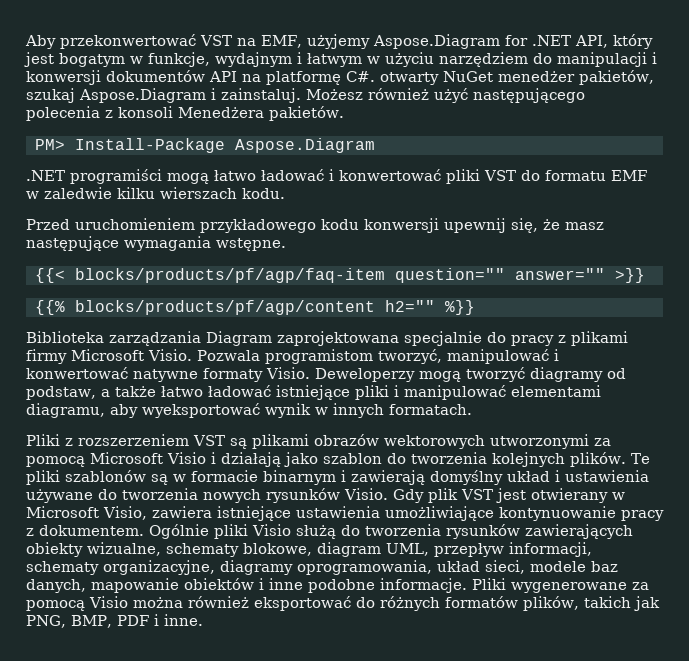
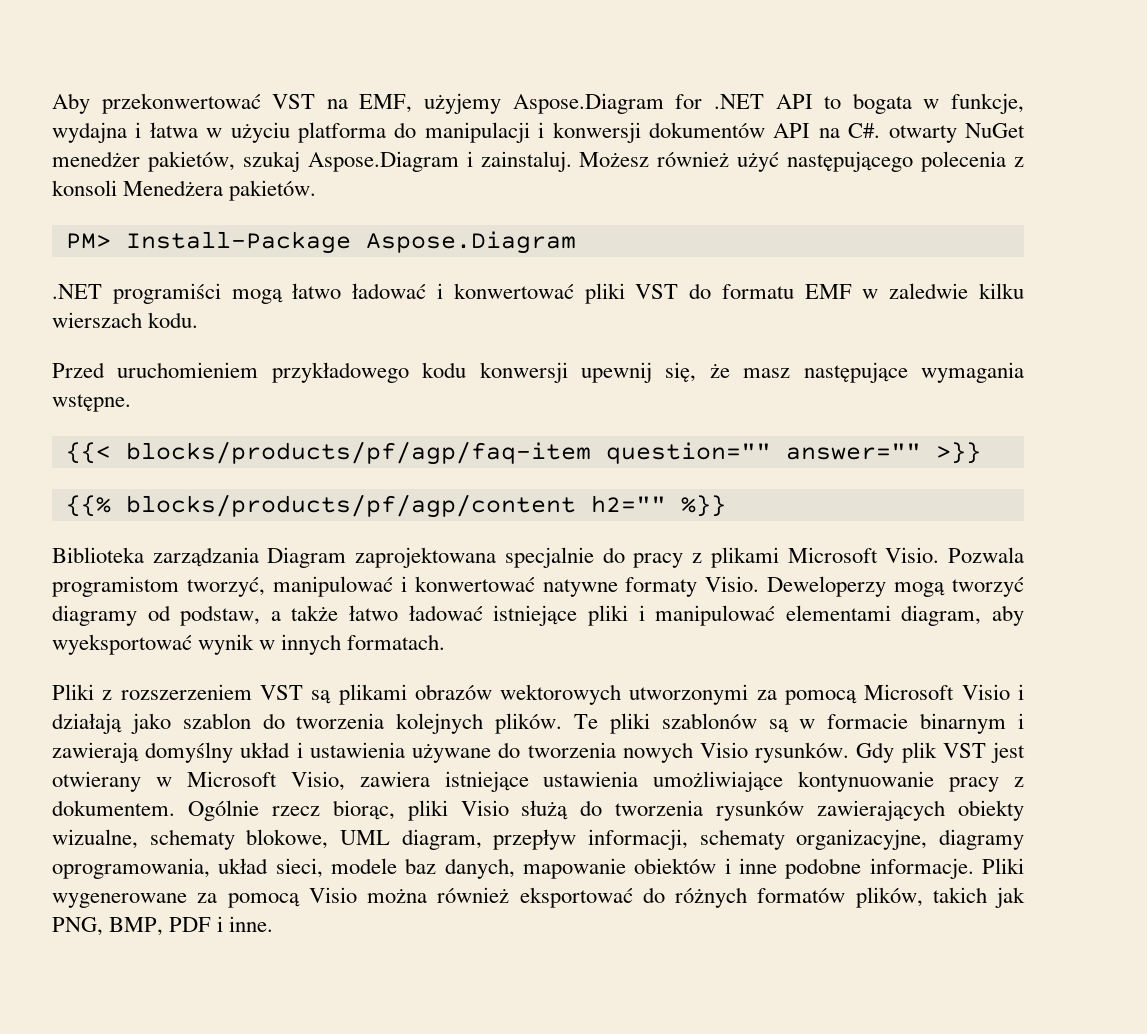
[574,34,653,49] [24,52,362,67] API, który jest bogatym w funkcje, wydajnym i łatwym -> [775,93,1025,114] [52,122,198,143] API to bogata w funkcje, wydajna i łatwa
[439,52,528,67] narzędziem -> [298,122,386,143] platforma
[266,71,341,85] platformę -> (840, 133) none
[26,349,67,364] firmy -> (779, 557) none
[26,403,105,418] diagramu, -> [901,605,982,626] diagram,
[266,488,388,503] rysunków Visio. -> [699,742,850,763] Visio rysunków.
(209, 531) none -> [271,800,395,820] rzecz biorąc,
[317,542,429,557] diagram UML, -> [340,829,482,850] UML diagram,

